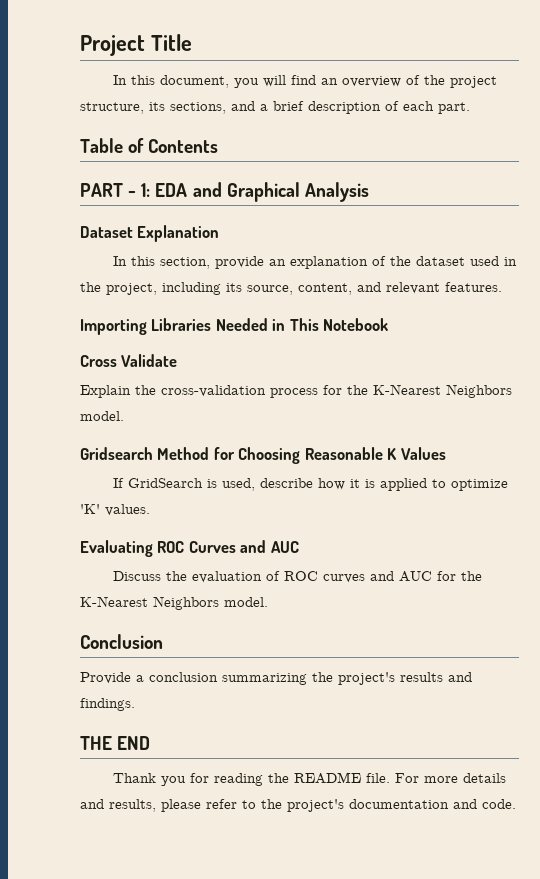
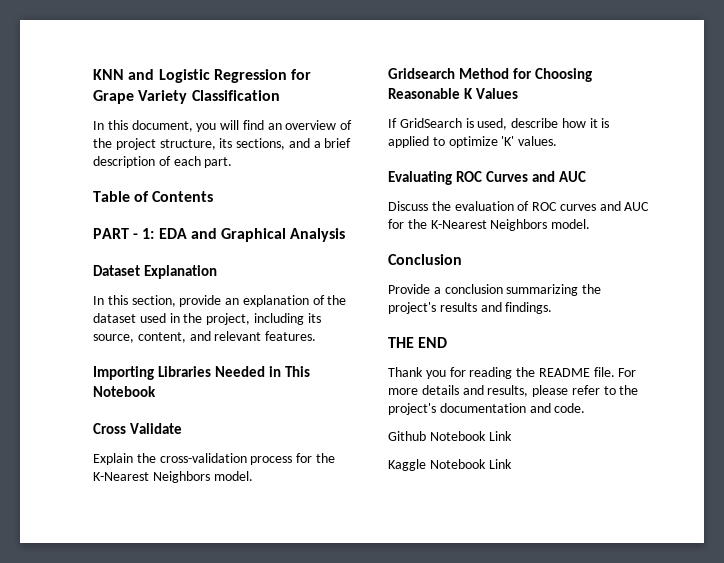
[80,34,192,56] Project Title -> [93,69,312,83] [93,90,280,104] KNN and Logistic Regression for Grape Variety Classification
(516, 804) none -> [388,431,512,441] [388,459,512,471] // Github Notebook Link // Kaggle Notebook Link

